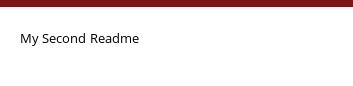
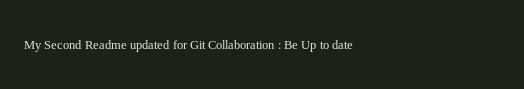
(139, 38) none -> [130,40,354,52] updated for Git Collaboration : Be Up to date

